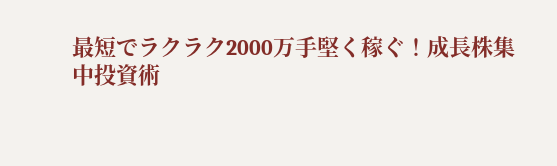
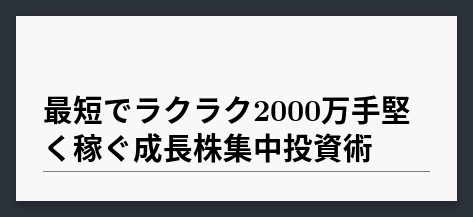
[405,38,427,56] ！ -> (133, 148) none

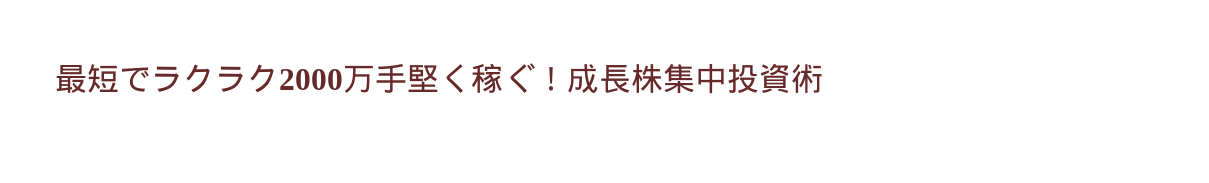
(133, 148) none -> [535,67,567,91] ！

